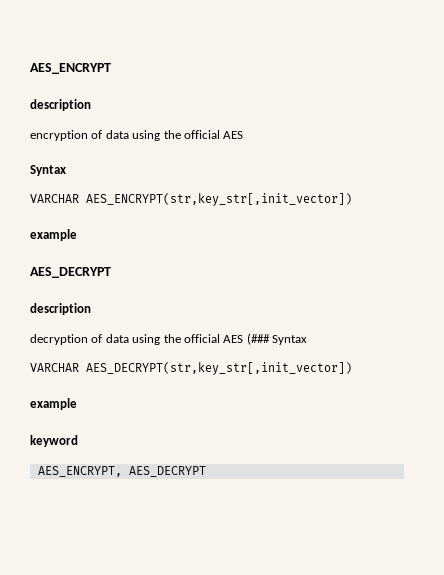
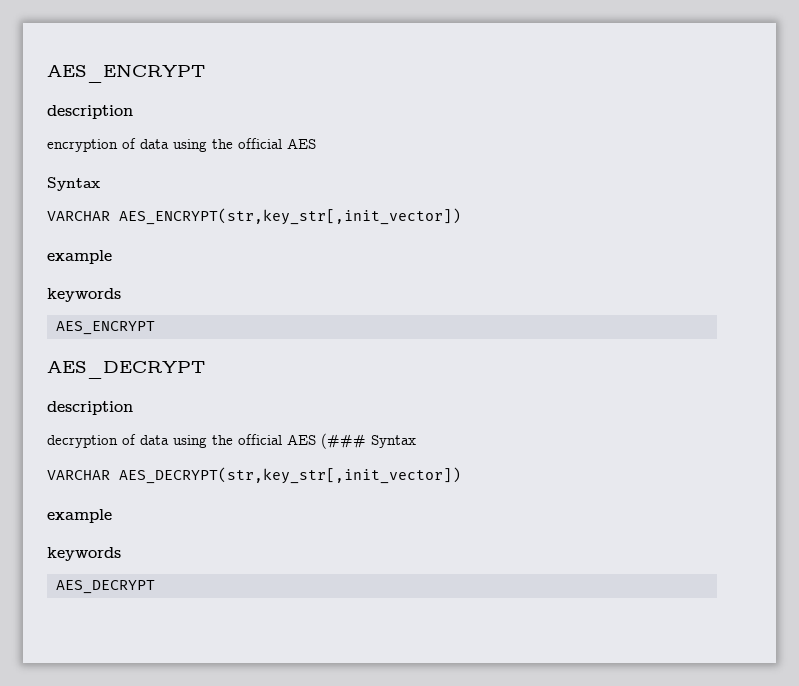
(77, 235) none -> [47,288,121,302] [55,321,155,335] // keywords // AES_ENCRYPT
[30,435,78,447] [37,466,122,477] keyword // AES_ENCRYPT, -> [47,547,121,561] keywords //

